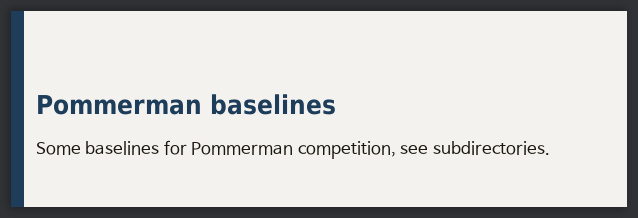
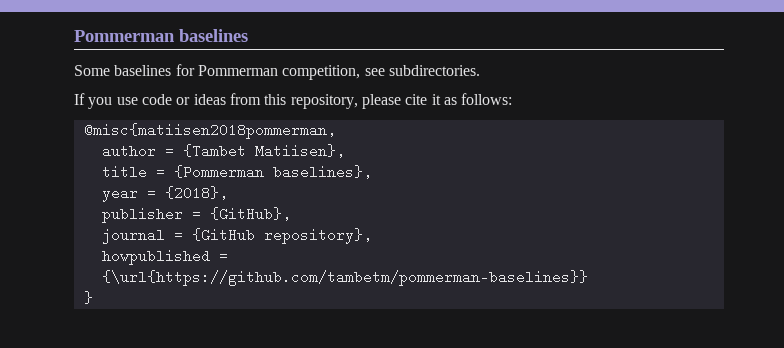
(550, 148) none -> [74,93,513,109] [83,123,336,139] [101,144,345,158] [101,165,372,179] [101,186,228,202] [101,207,291,223] [101,228,372,244] [101,249,228,265] [101,270,588,286] [83,291,93,304] // If you use code or ideas from this repository, please cite it as follows: // @misc{matiisen2018pommerman, // author = {Tambet Matiisen}, // title = {Pommerman baselines}, // year = {2018}, // publisher = {GitHub}, // journal = {GitHub repository}, // howpublished = {\url{https://github.com/tambetm/pommerman-baselines}} // }

